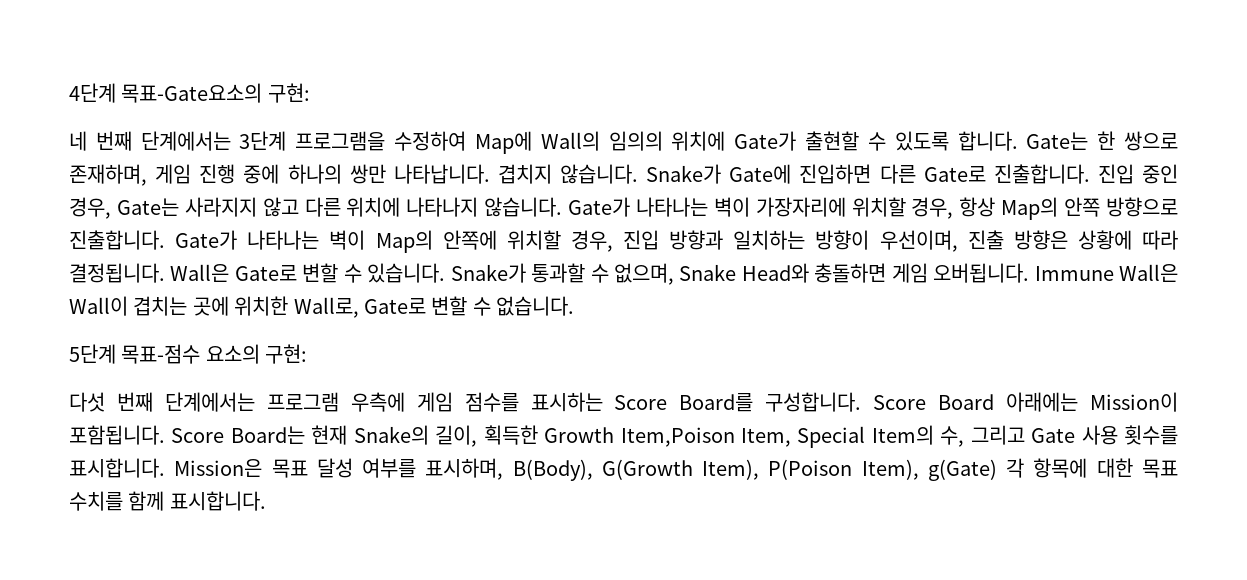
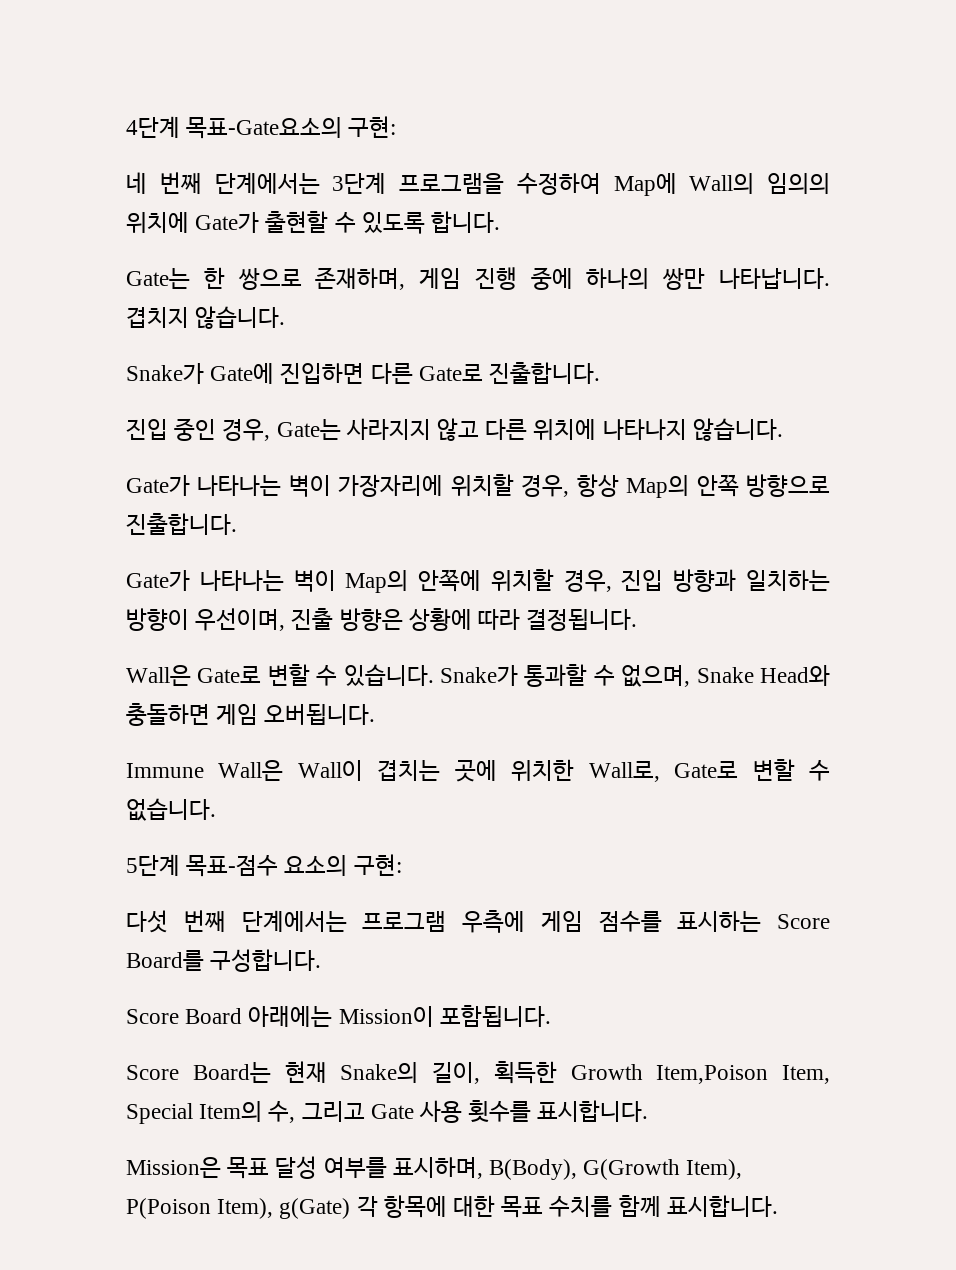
(1018, 141) none -> (501, 222) //
(638, 174) none -> (286, 317) //
(1090, 174) none -> (601, 373) //
(563, 207) none -> (783, 429) //
(165, 240) none -> (237, 524) //
(165, 273) none -> (638, 620) //
(1030, 273) none -> (376, 714) //
(862, 402) none -> (322, 960) //
(165, 435) none -> (551, 1016) //
(165, 468) none -> (649, 1111) //

